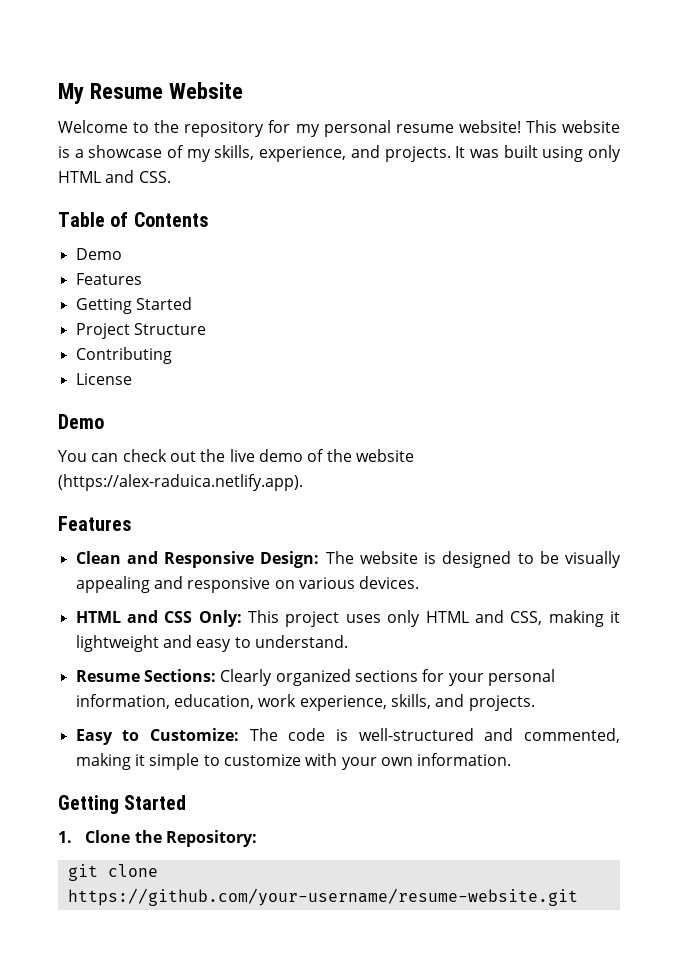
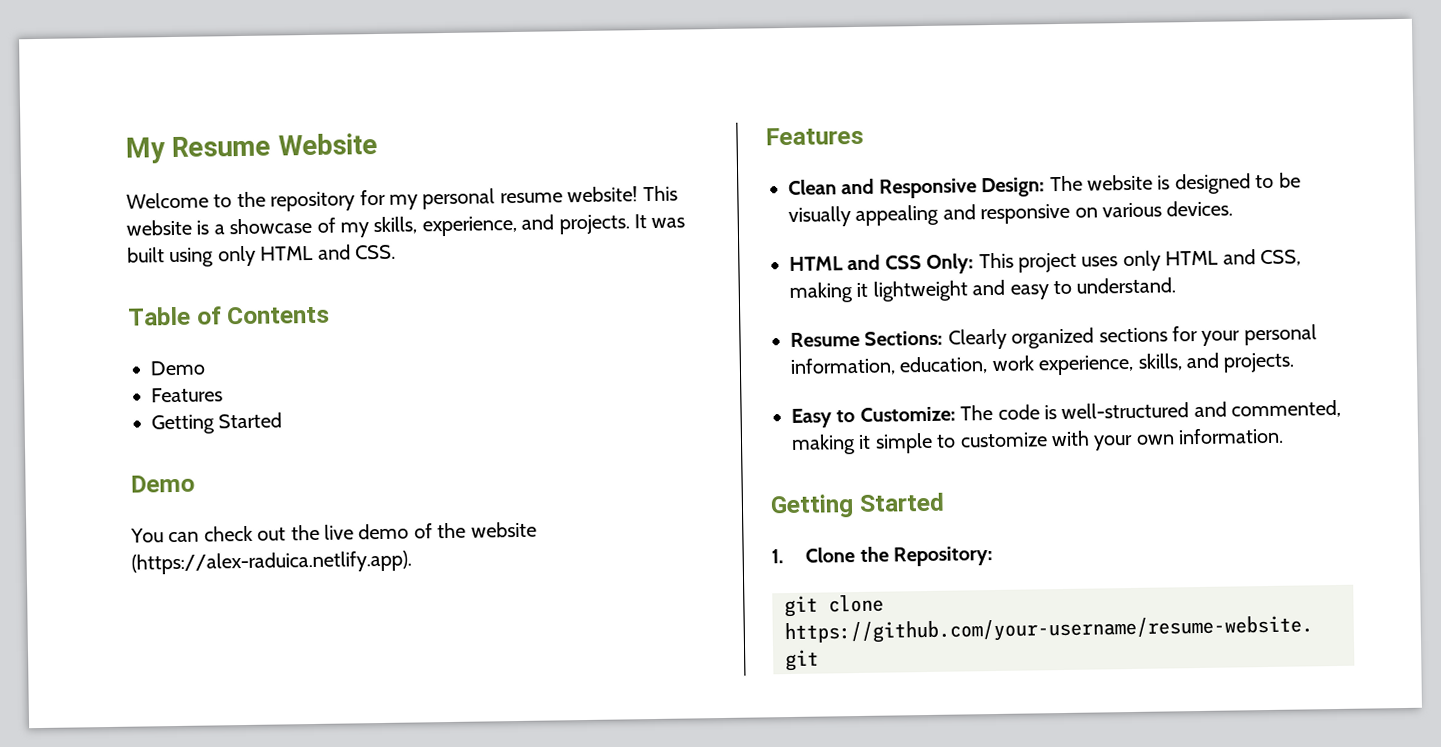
[75,323,206,339] [75,347,172,364] [75,373,132,385] // Project Structure // Contributing // License -> (283, 420) none

